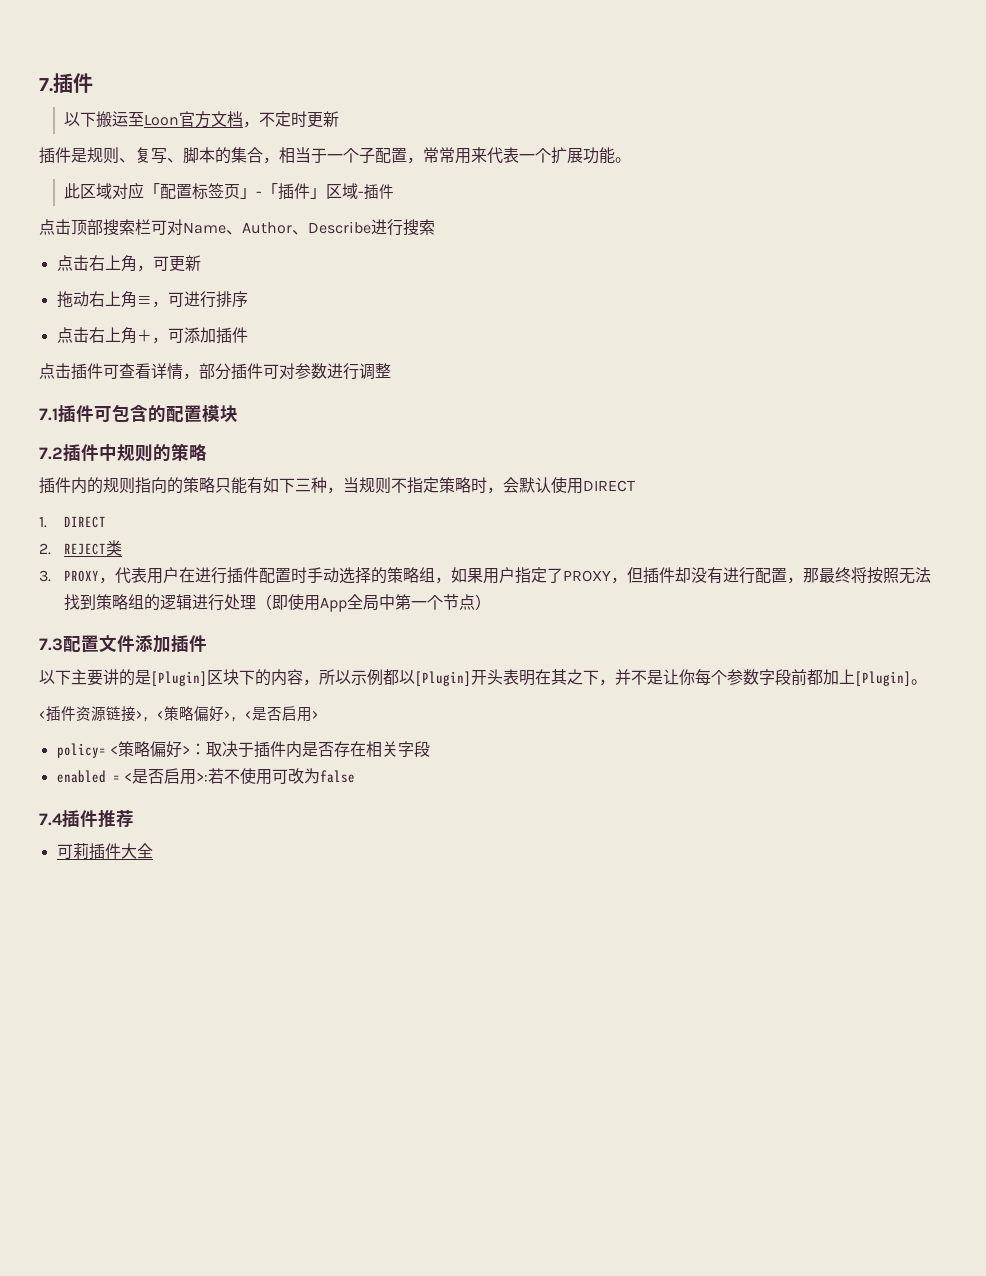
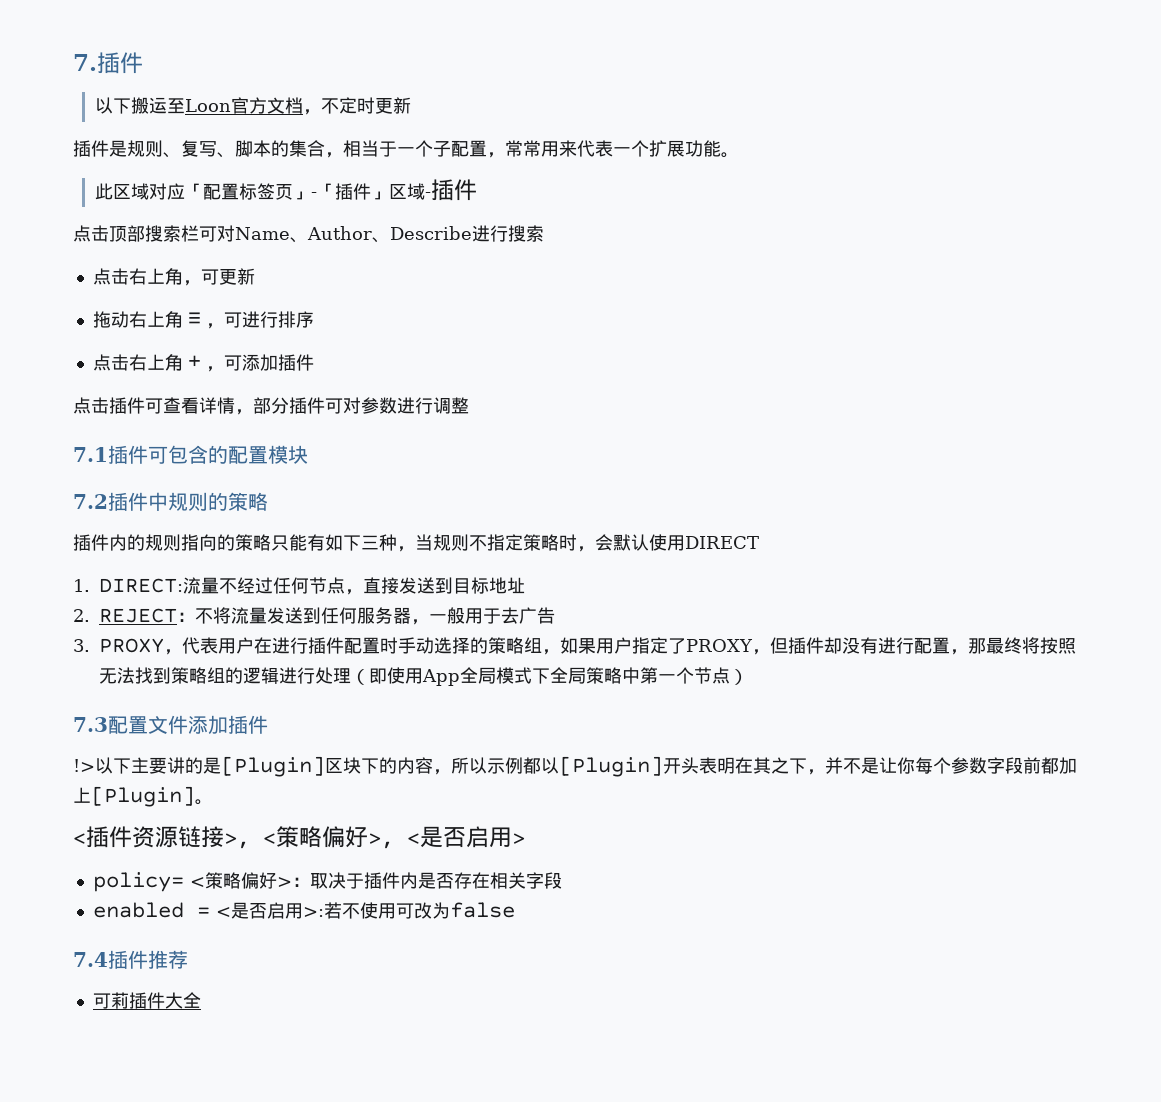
[64,516,107,528] [39,540,123,556] DIRECT // 2. REJECT类 -> [99,577,525,595] [73,607,555,625] DIRECT:流量不经过任何节点，直接发送到目标地址 // 2. REJECT：不将流量发送到任何服务器，一般用于去广告
(380, 603) none -> [496,667,622,684] 模式下全局策略
(207, 643) none -> [73,759,95,772] !>

